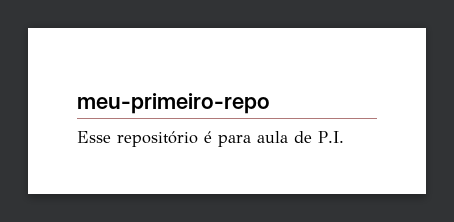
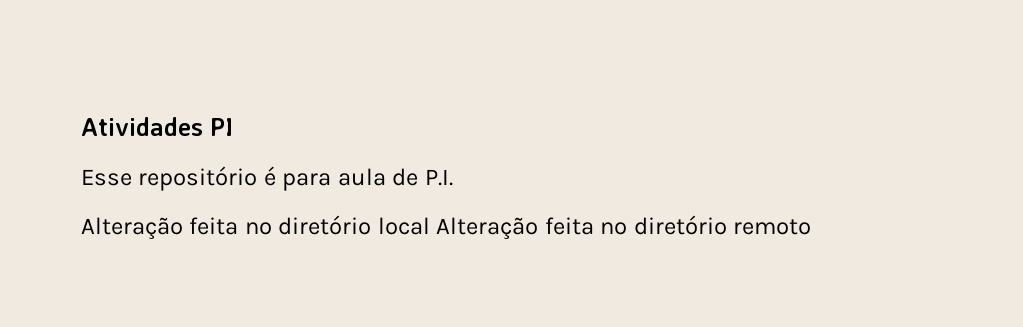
[77,93,270,114] meu-primeiro-repo -> [81,117,233,136] Atividades PI
(344, 137) none -> [81,215,812,240] // Alteração feita no diretório local Alteração feita no diretório remoto

